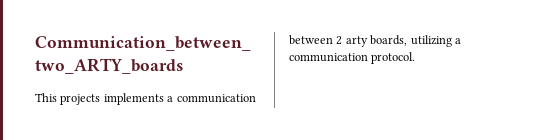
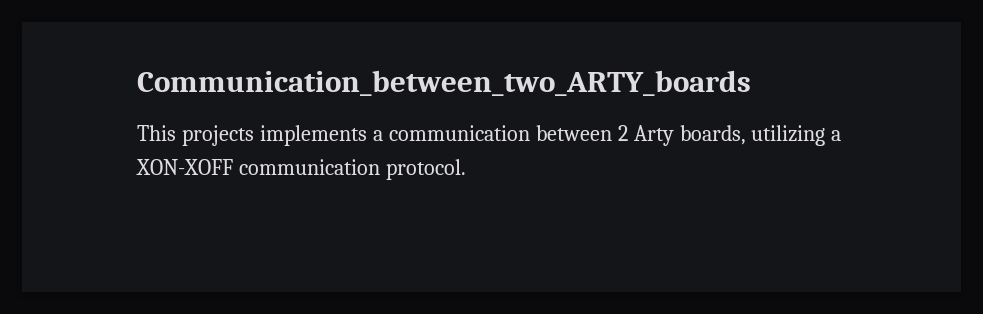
[345,36,368,47] arty -> [633,125,674,146] Arty
(461, 41) none -> [136,159,233,175] XON-XOFF

